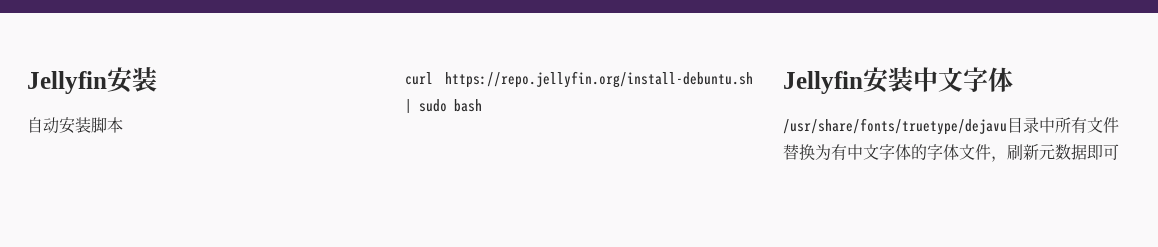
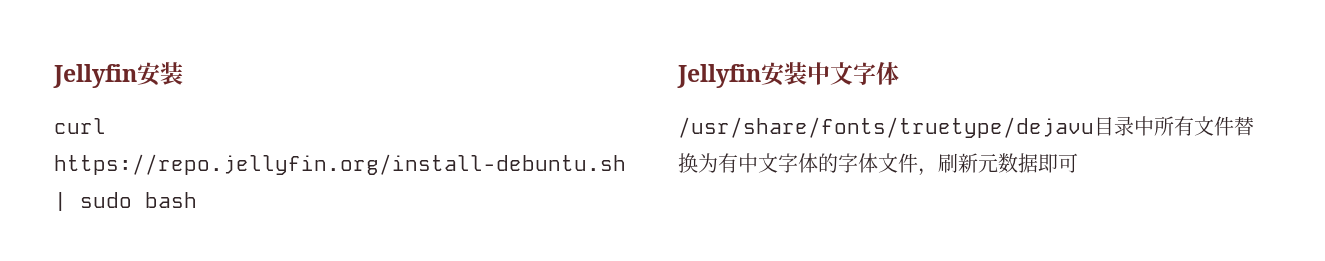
[27,67,157,94] [27,117,123,134] Jellyfin安装 // 自动安装脚本 -> [53,62,183,88] Jellyfin安装

